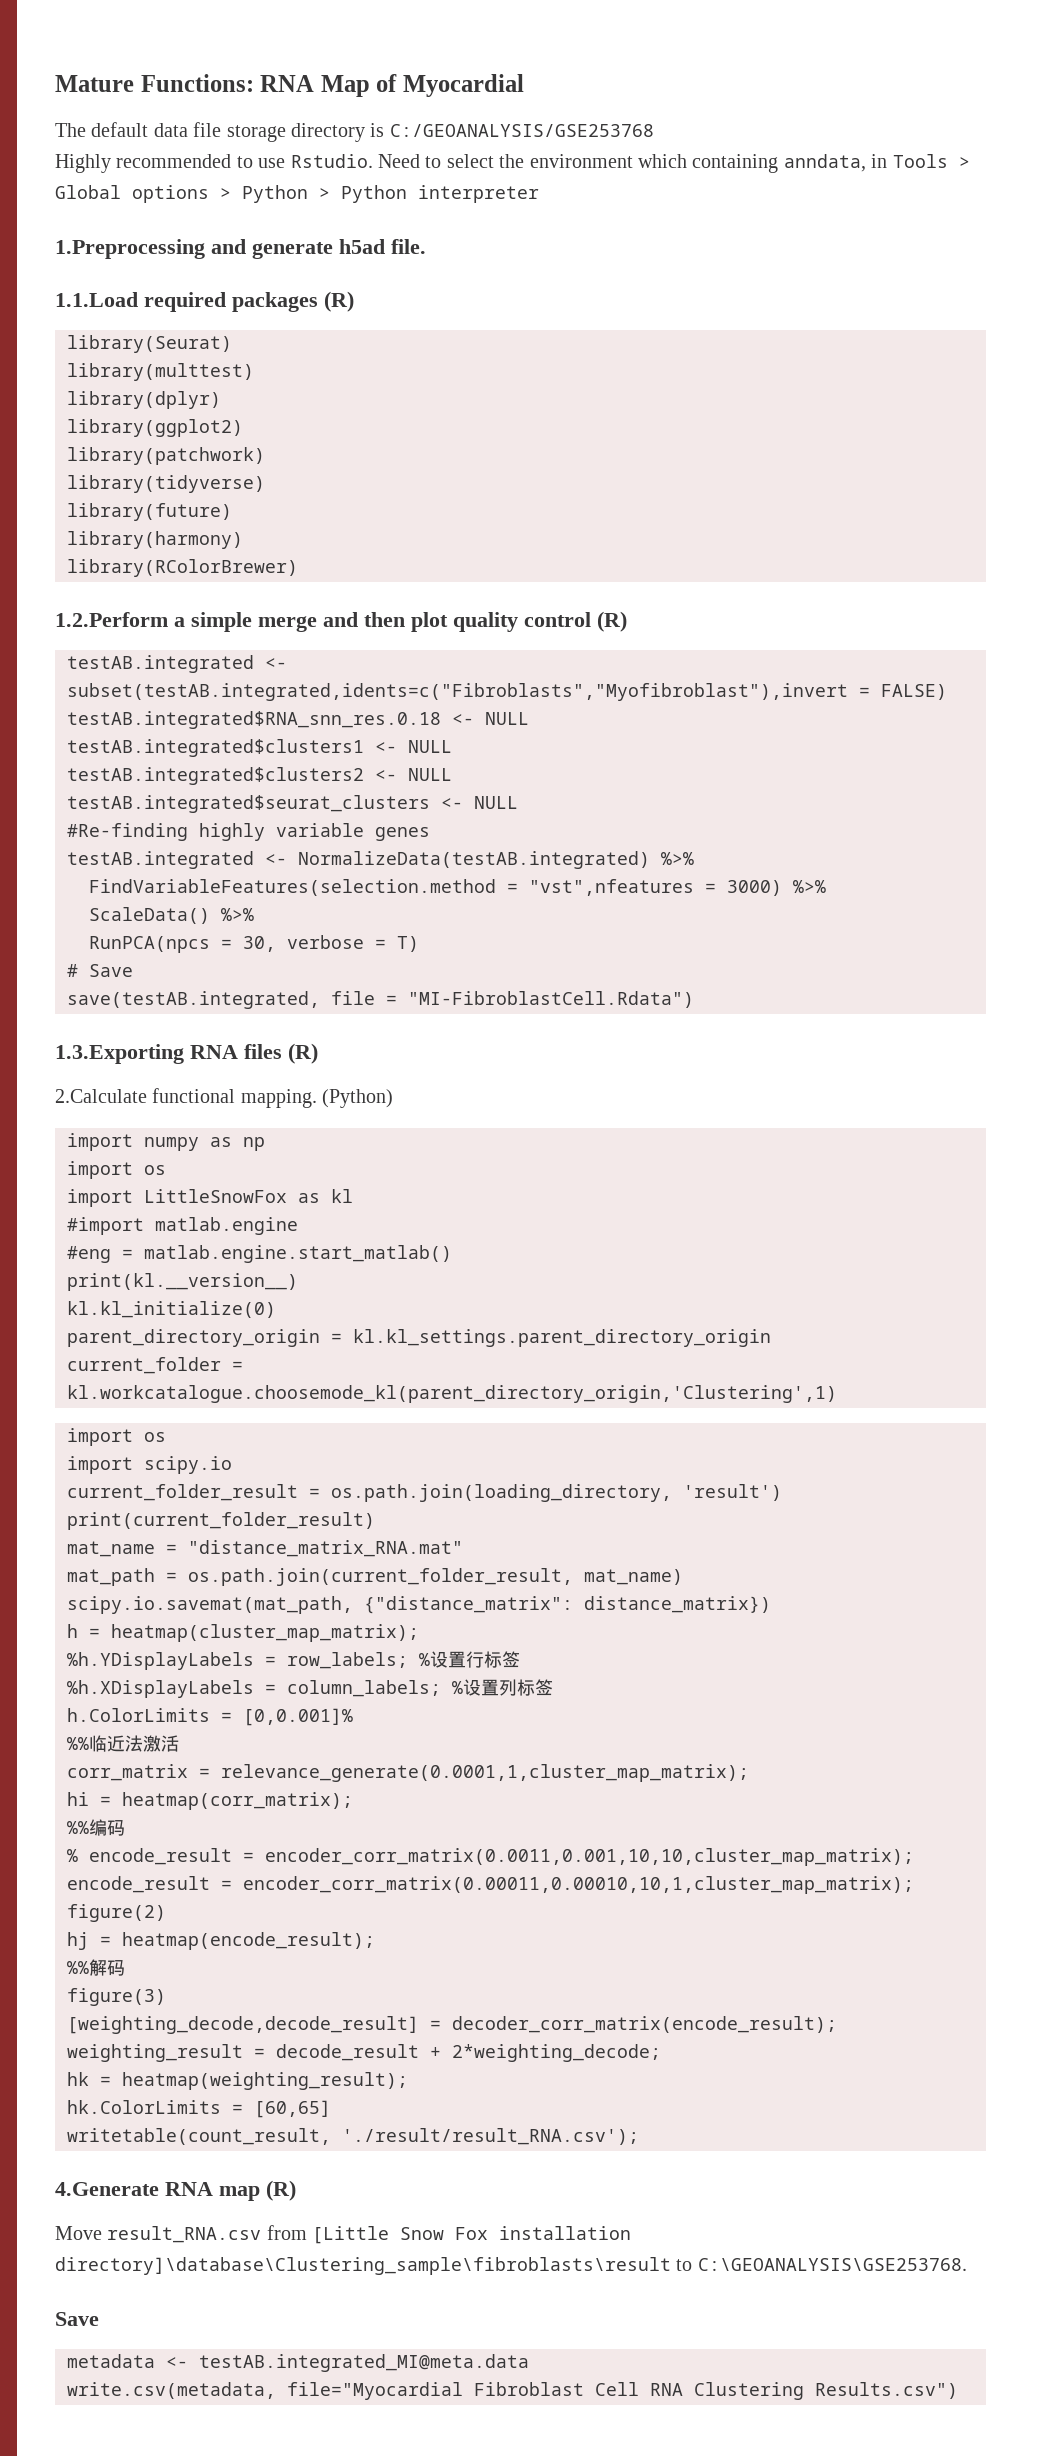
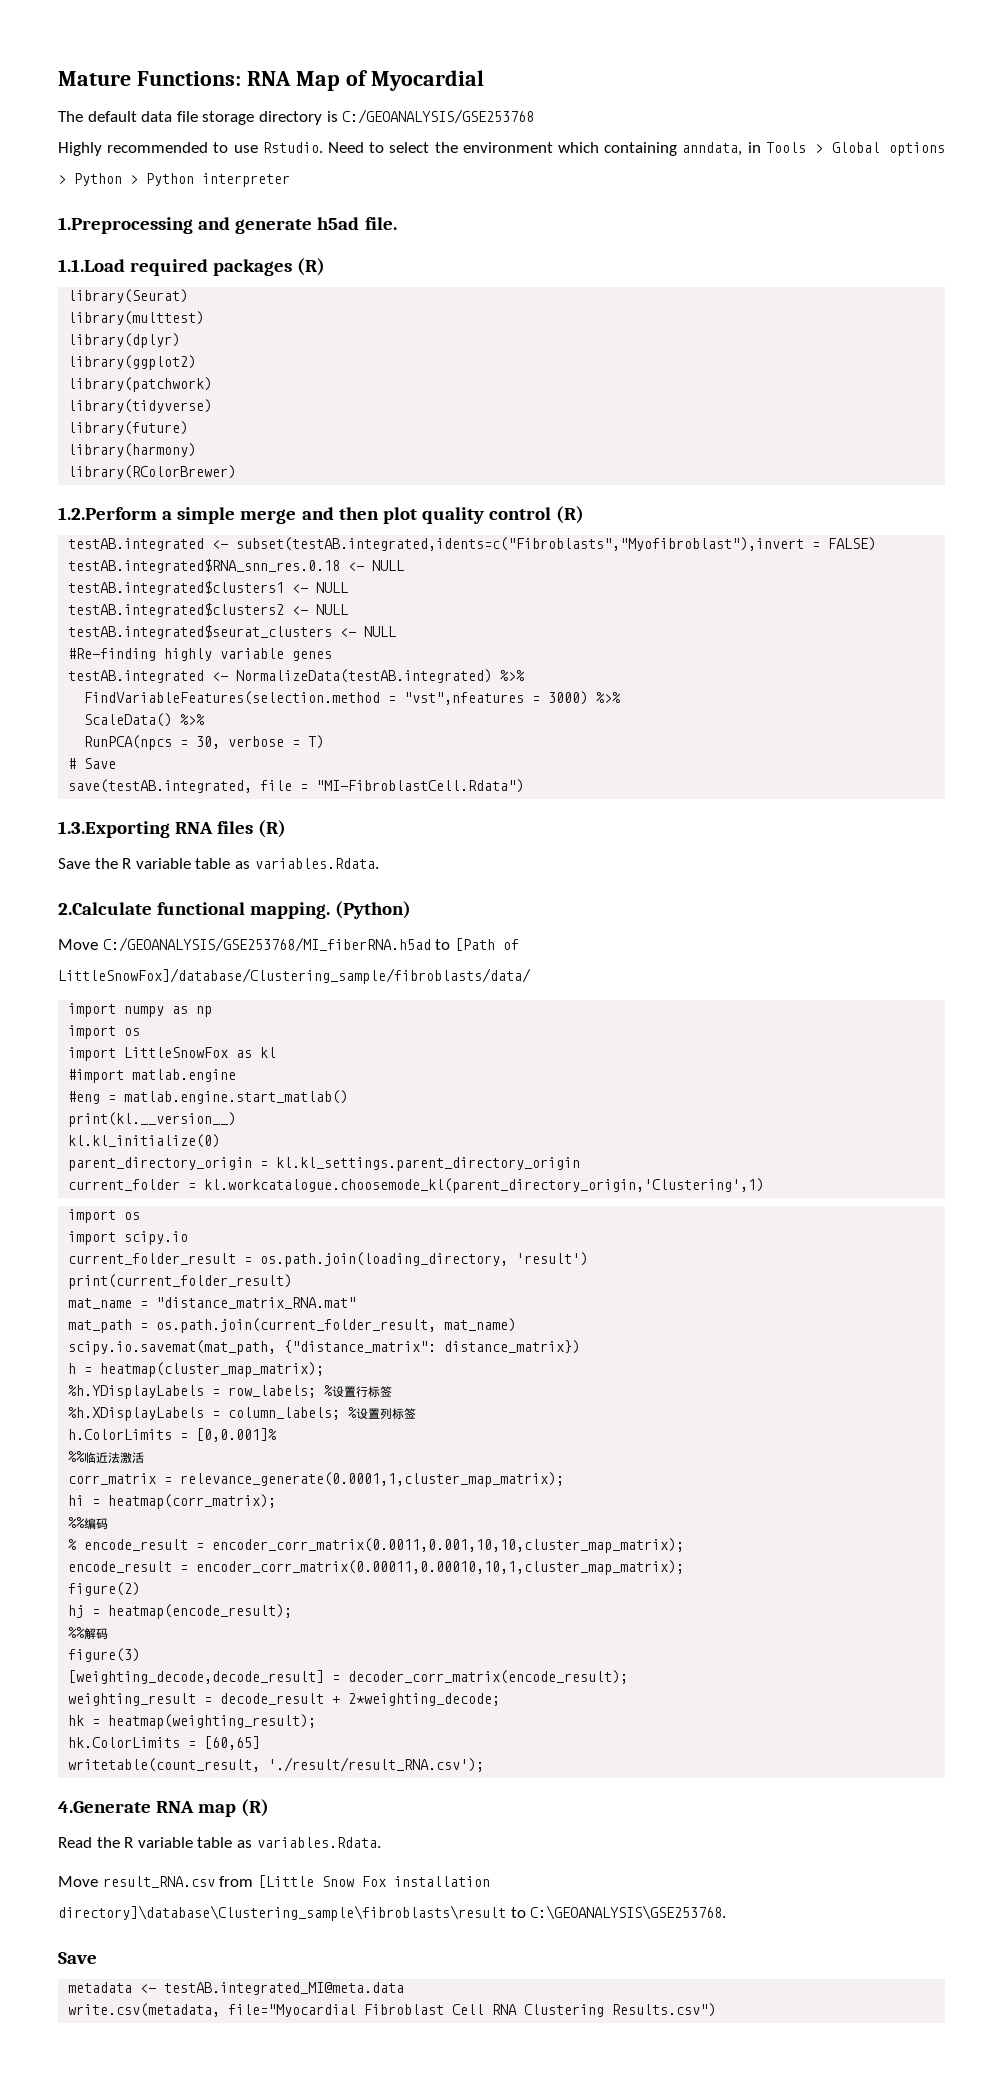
[55,1088,394,1108] 2.Calculate functional mapping. (Python) -> [58,858,379,869] [58,901,412,919] [58,937,519,952] [58,968,531,984] Save the R variable table as variables.Rdata. // 2.Calculate functional mapping. (Python) // Move C:/GEOANALYSIS/GSE253768/MI_fiberRNA.h5ad to [Path of LittleSnowFox]/database/Clustering_sample/fibroblasts/data/
(296, 2190) none -> [58,1837,381,1848] // Read the R variable table as variables.Rdata.

